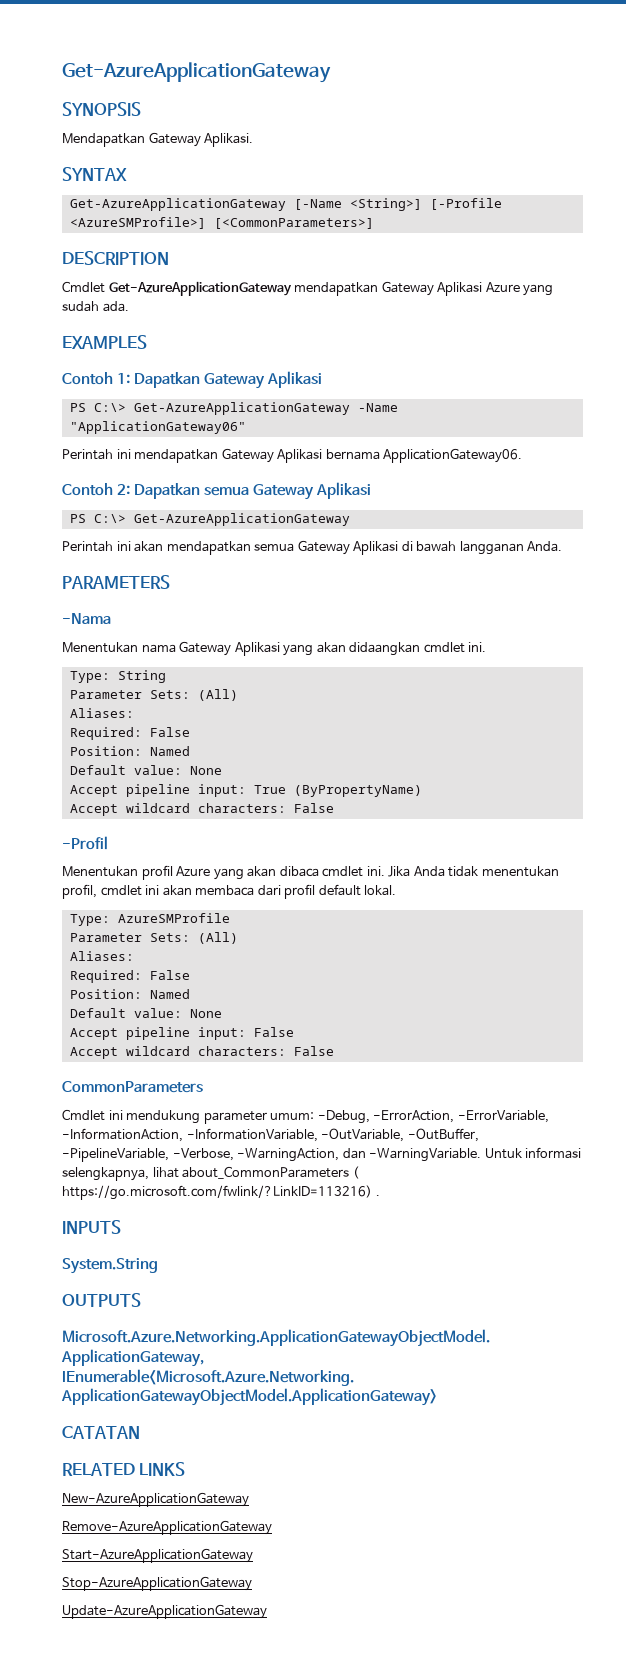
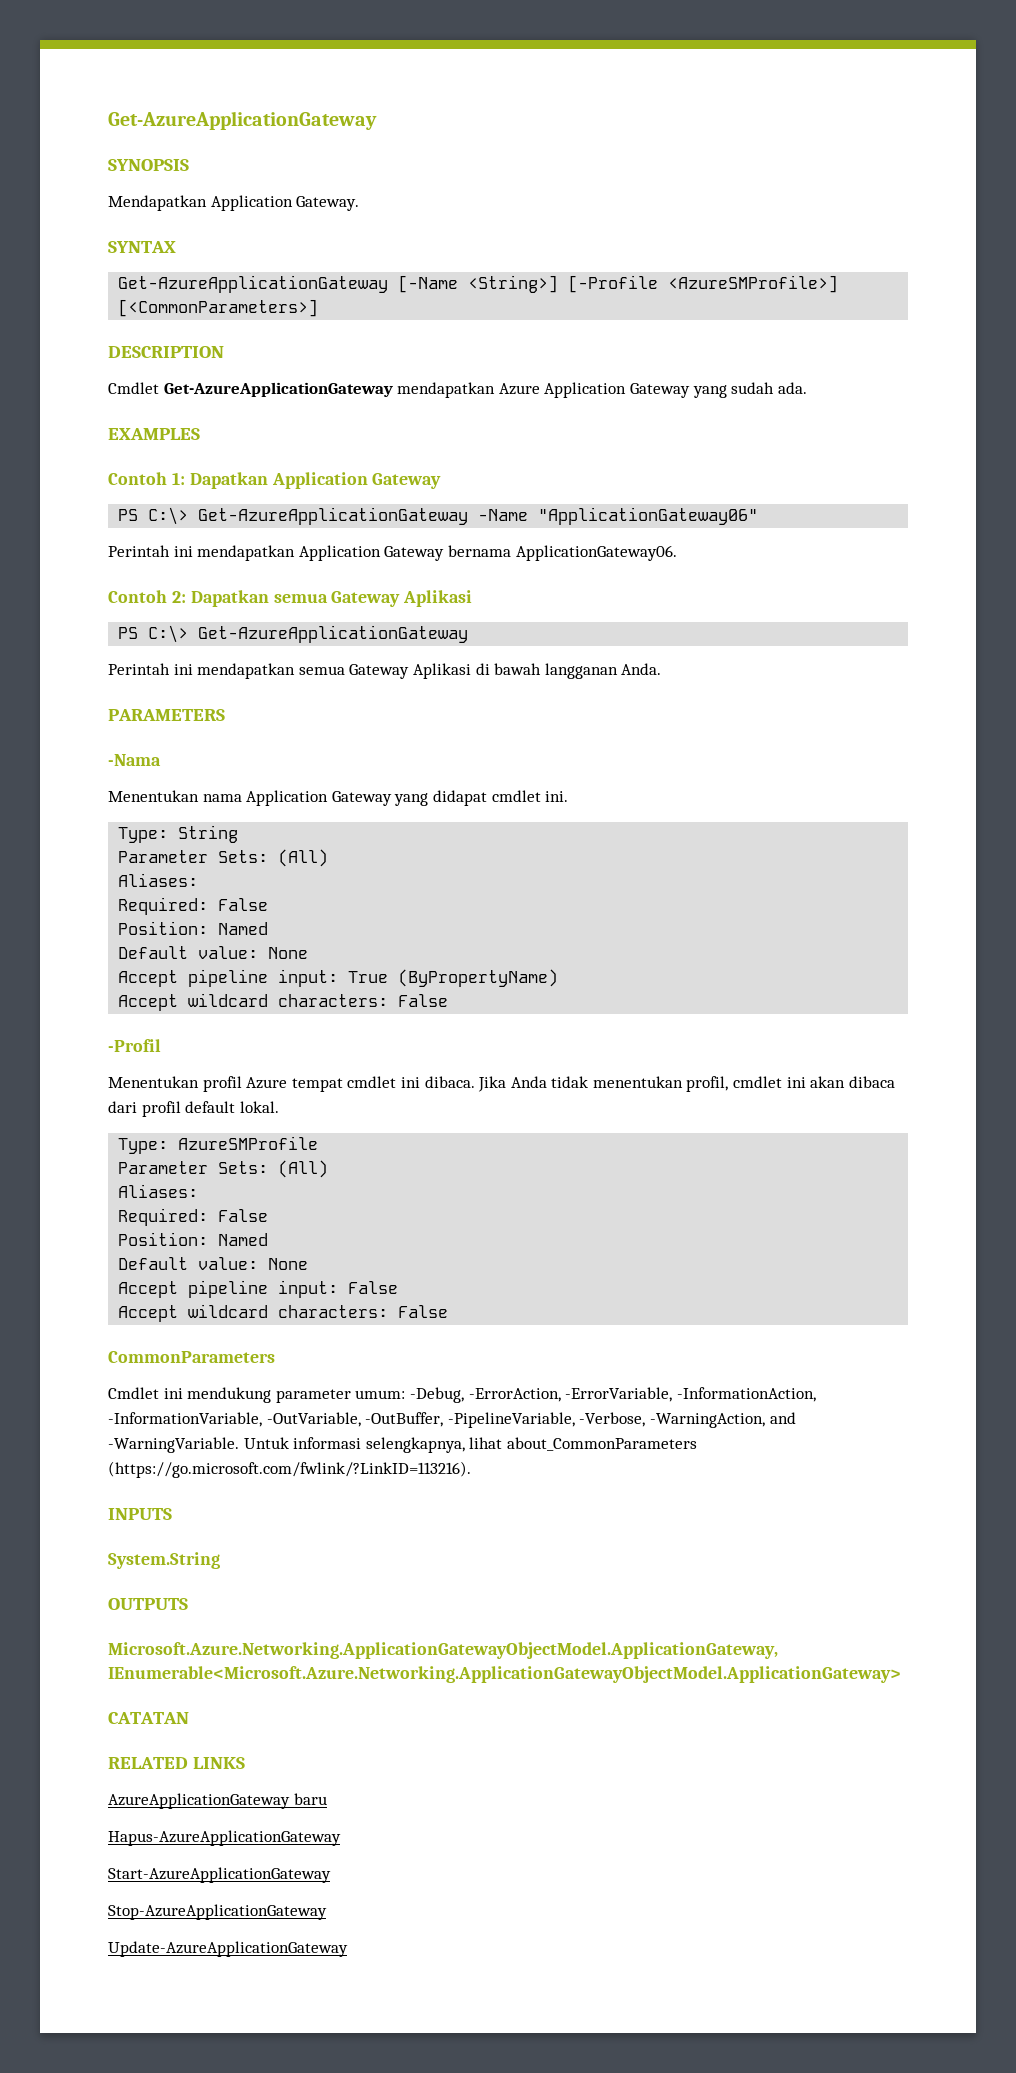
[148,132,254,147] Gateway Aplikasi. -> [210,195,360,211] Application Gateway.
[381,281,520,296] Gateway Aplikasi Azure -> [498,382,690,398] Azure Application Gateway
[203,371,322,389] Gateway Aplikasi -> [271,472,442,489] Application Gateway
[221,448,323,463] Gateway Aplikasi -> [298,545,445,561] Application Gateway
[134,541,164,552] akan -> (193, 669) none
[179,641,421,656] Gateway Aplikasi yang akan didaangkan -> [246,790,487,806] Application Gateway yang didapat
[213,866,385,880] yang akan dibaca cmdlet ini. -> [291,1076,475,1092] tempat cmdlet ini dibaca.
[195,885,255,896] membaca -> [848,1076,895,1088] dibaca
[342,1148,366,1159] dan -> [769,1412,796,1424] and
[352,1166,359,1179] [62,1185,380,1200] ( https://go.microsoft.com/fwlink/?LinkID=113216) . -> [108,1461,471,1478] (https://go.microsoft.com/fwlink/?LinkID=113216).
[62,1492,249,1507] [62,1520,272,1535] New-AzureApplicationGateway // Remove-AzureApplicationGateway -> [108,1793,327,1809] [108,1830,341,1846] AzureApplicationGateway baru // Hapus-AzureApplicationGateway

